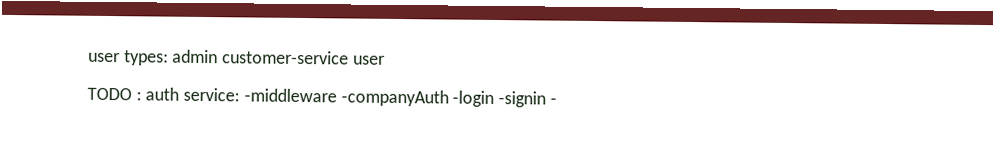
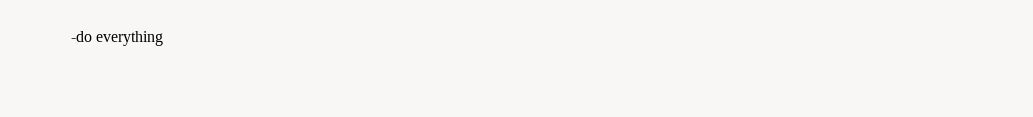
[88,49,385,66] [87,87,557,108] user types: admin customer-service user // TODO : auth service: -middleware -companyAuth -login -signin - -> [71,31,164,46] -do everything

